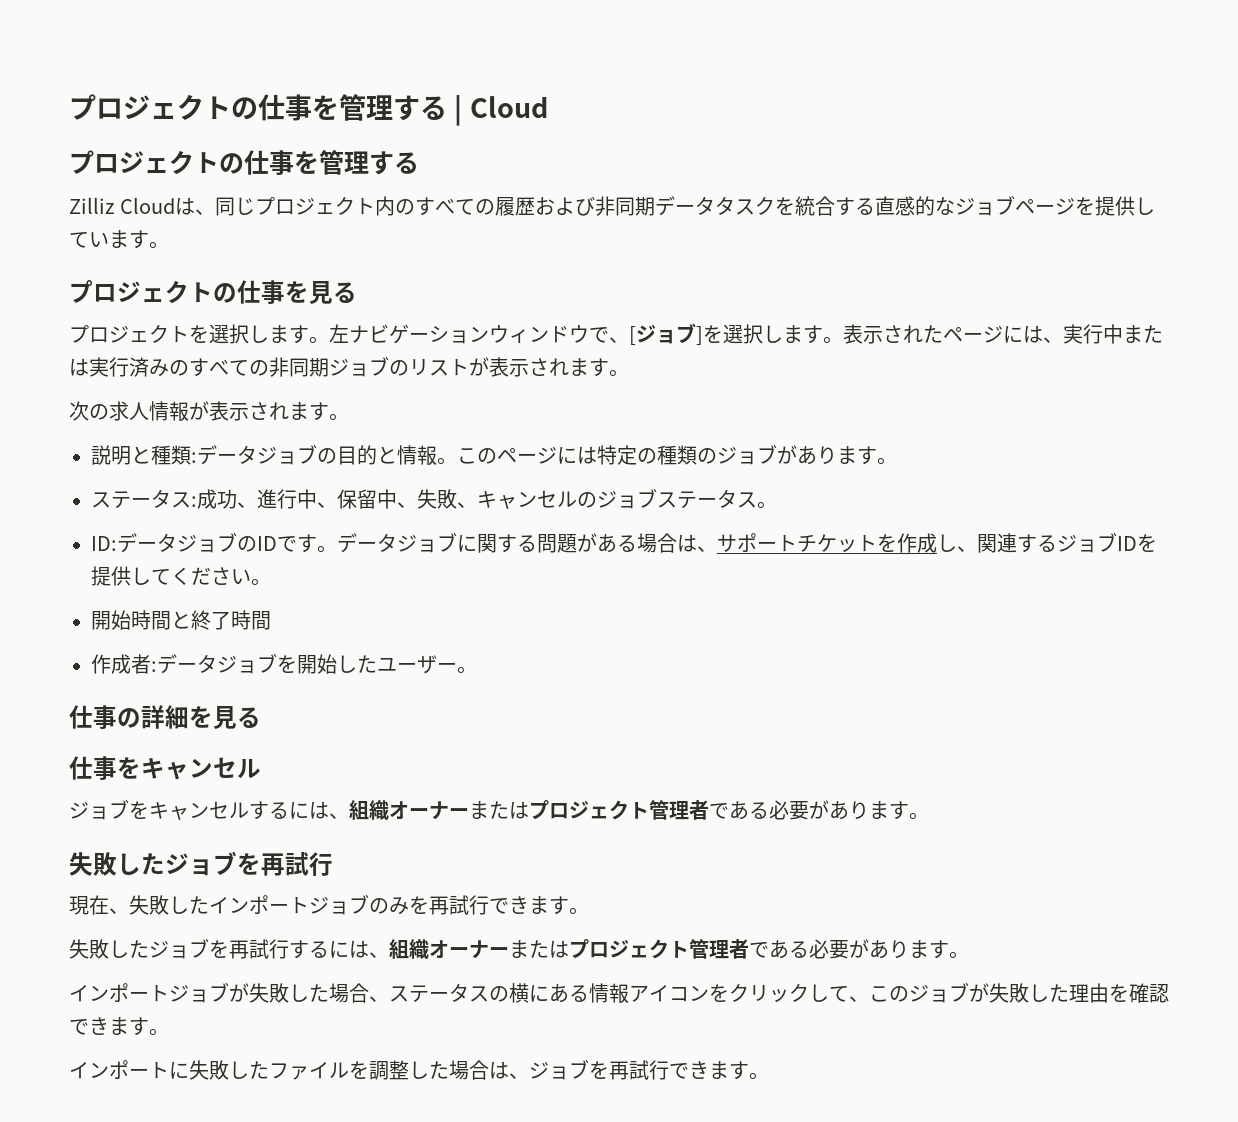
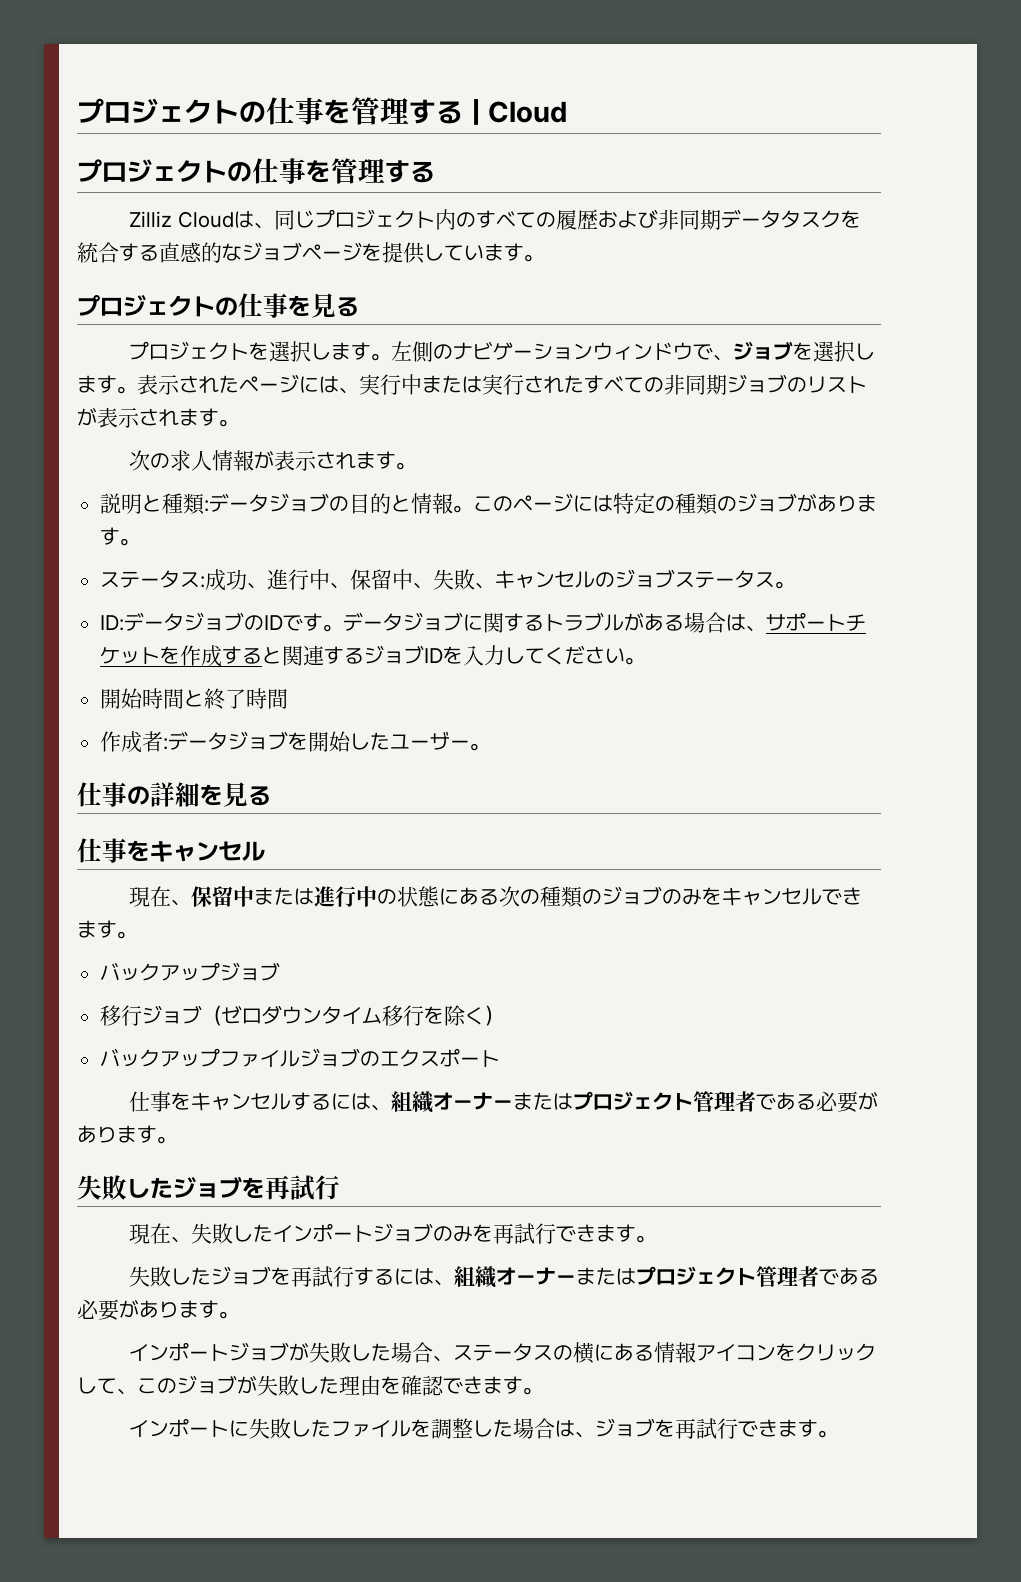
(349, 333) none -> [412,341,454,363] 側の
[629,323,703,346] [ジョブ] -> [733,341,794,360] ジョブ
[129,357,189,377] 済みの -> [524,375,584,393] された
[537,534,577,553] 問題 -> [544,612,625,631] トラブル
[937,534,977,552] し、 -> [222,646,283,664] すると
[91,566,131,586] 提供 -> [463,645,506,666] 入力
[69,799,129,820] ジョブ -> [129,886,863,908] [77,920,137,939] [100,962,281,981] [100,1005,506,1026] [100,1048,501,1067] [129,1091,172,1112] 現在、保留中または進行中の状態にある次の種類のジョブのみをキャンセルできます。 // バックアップジョブ // 移行ジョブ（ゼロダウンタイム移行を除く） // バックアップファイルジョブのエクスポート // 仕事

